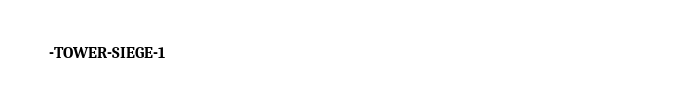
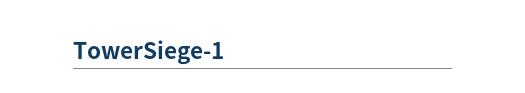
[49,47,165,58] -TOWER-SIEGE-1 -> [73,40,224,65] TowerSiege-1

